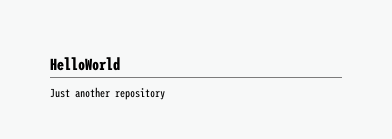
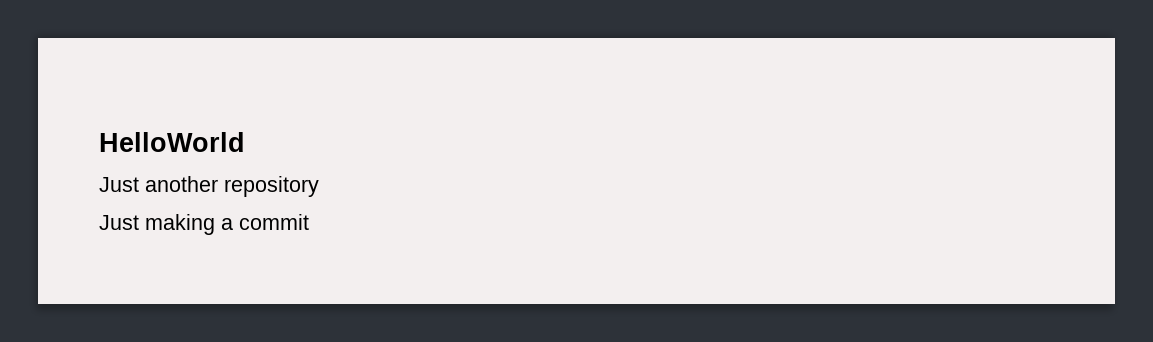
(165, 94) none -> [99,214,309,235] // Just making a commit

